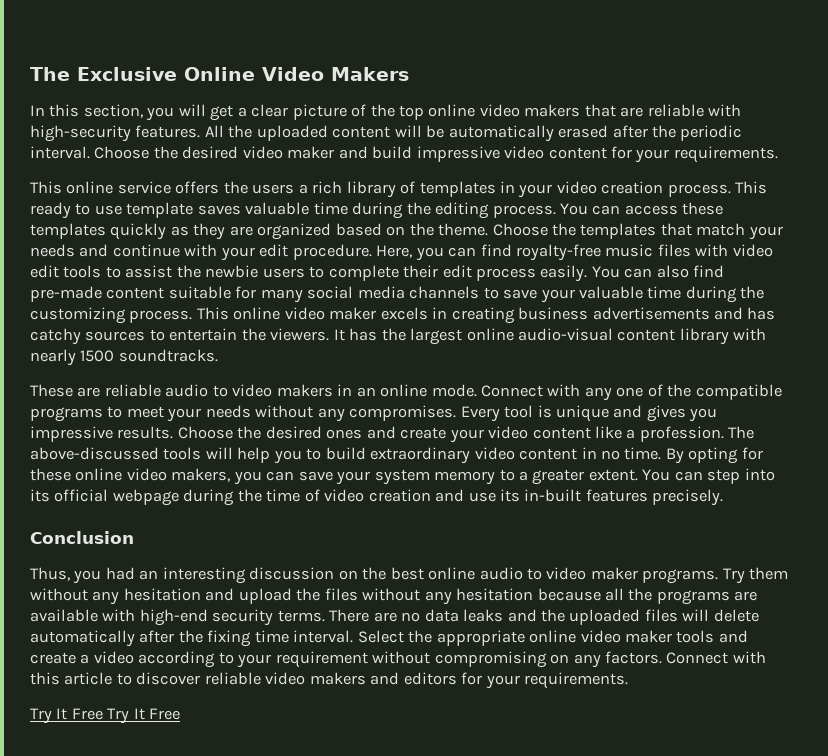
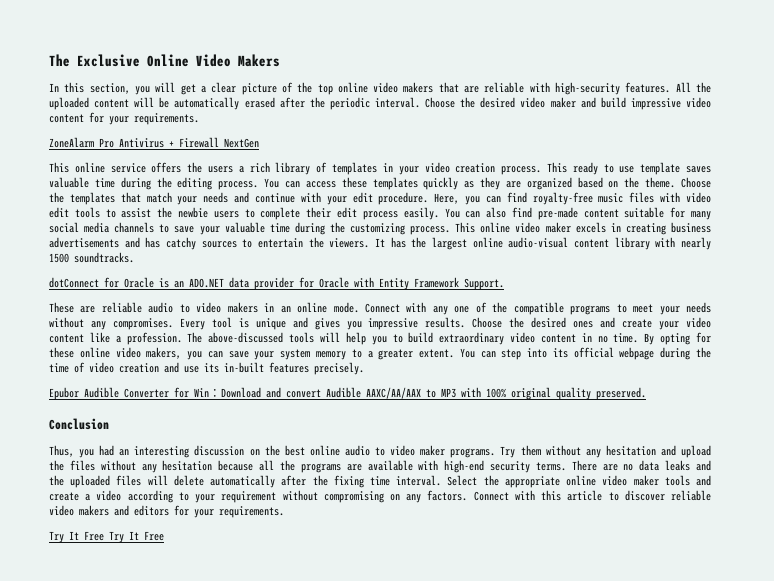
(778, 154) none -> [49,137,259,148] // ZoneAlarm Pro Antivirus + Firewall NextGen
(218, 355) none -> [49,277,504,290] // dotConnect for Oracle is an ADO.NET data provider for Oracle with Entity Framework Support.
(724, 497) none -> [49,387,646,400] // Epubor Audible Converter for Win：Download and convert Audible AAXC/AA/AAX to MP3 with 100% original quality preserved.

